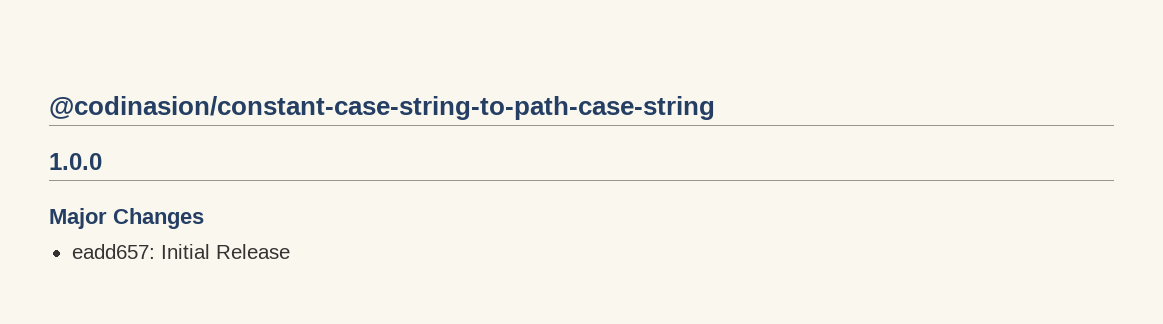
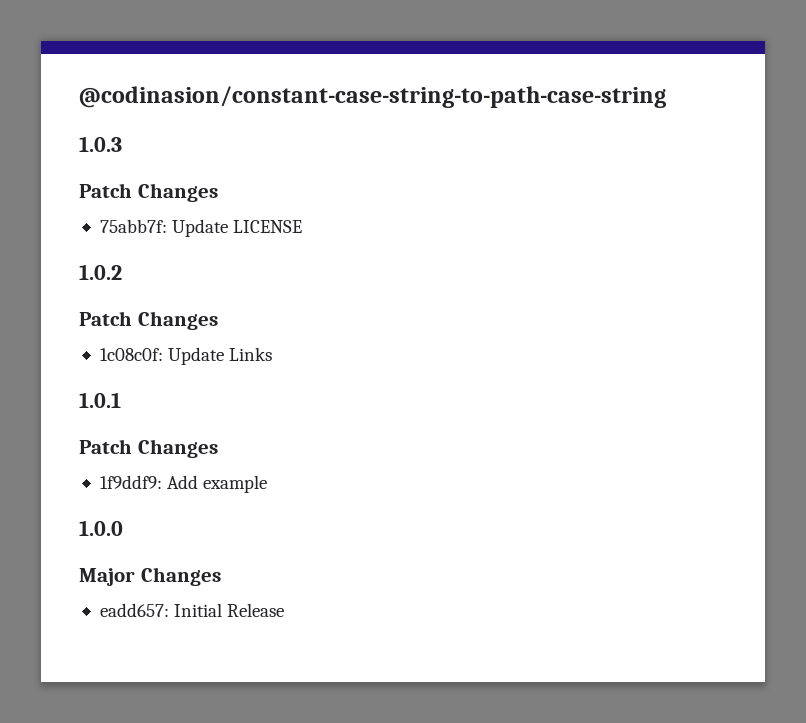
(715, 108) none -> [79,136,122,152] [79,183,218,202] [99,219,303,237] [79,264,122,280] [79,311,218,330] [99,347,273,365] [79,392,121,408] [79,439,218,458] [99,475,268,493] // 1.0.3 // Patch Changes // 75abb7f: Update LICENSE // 1.0.2 // Patch Changes // 1c08c0f: Update Links // 1.0.1 // Patch Changes // 1f9ddf9: Add example

